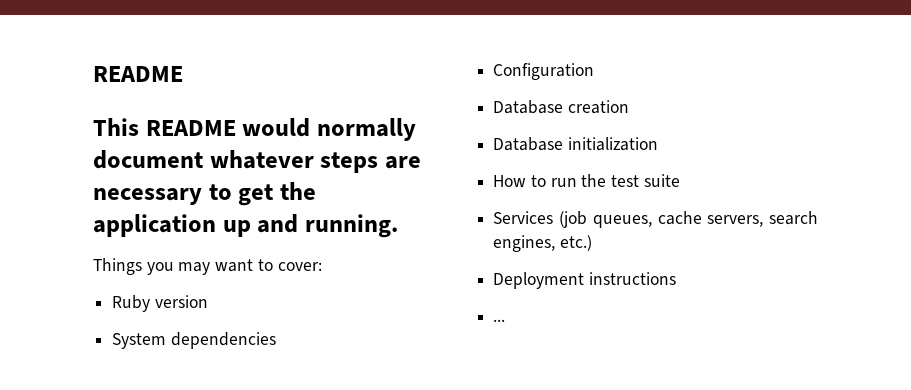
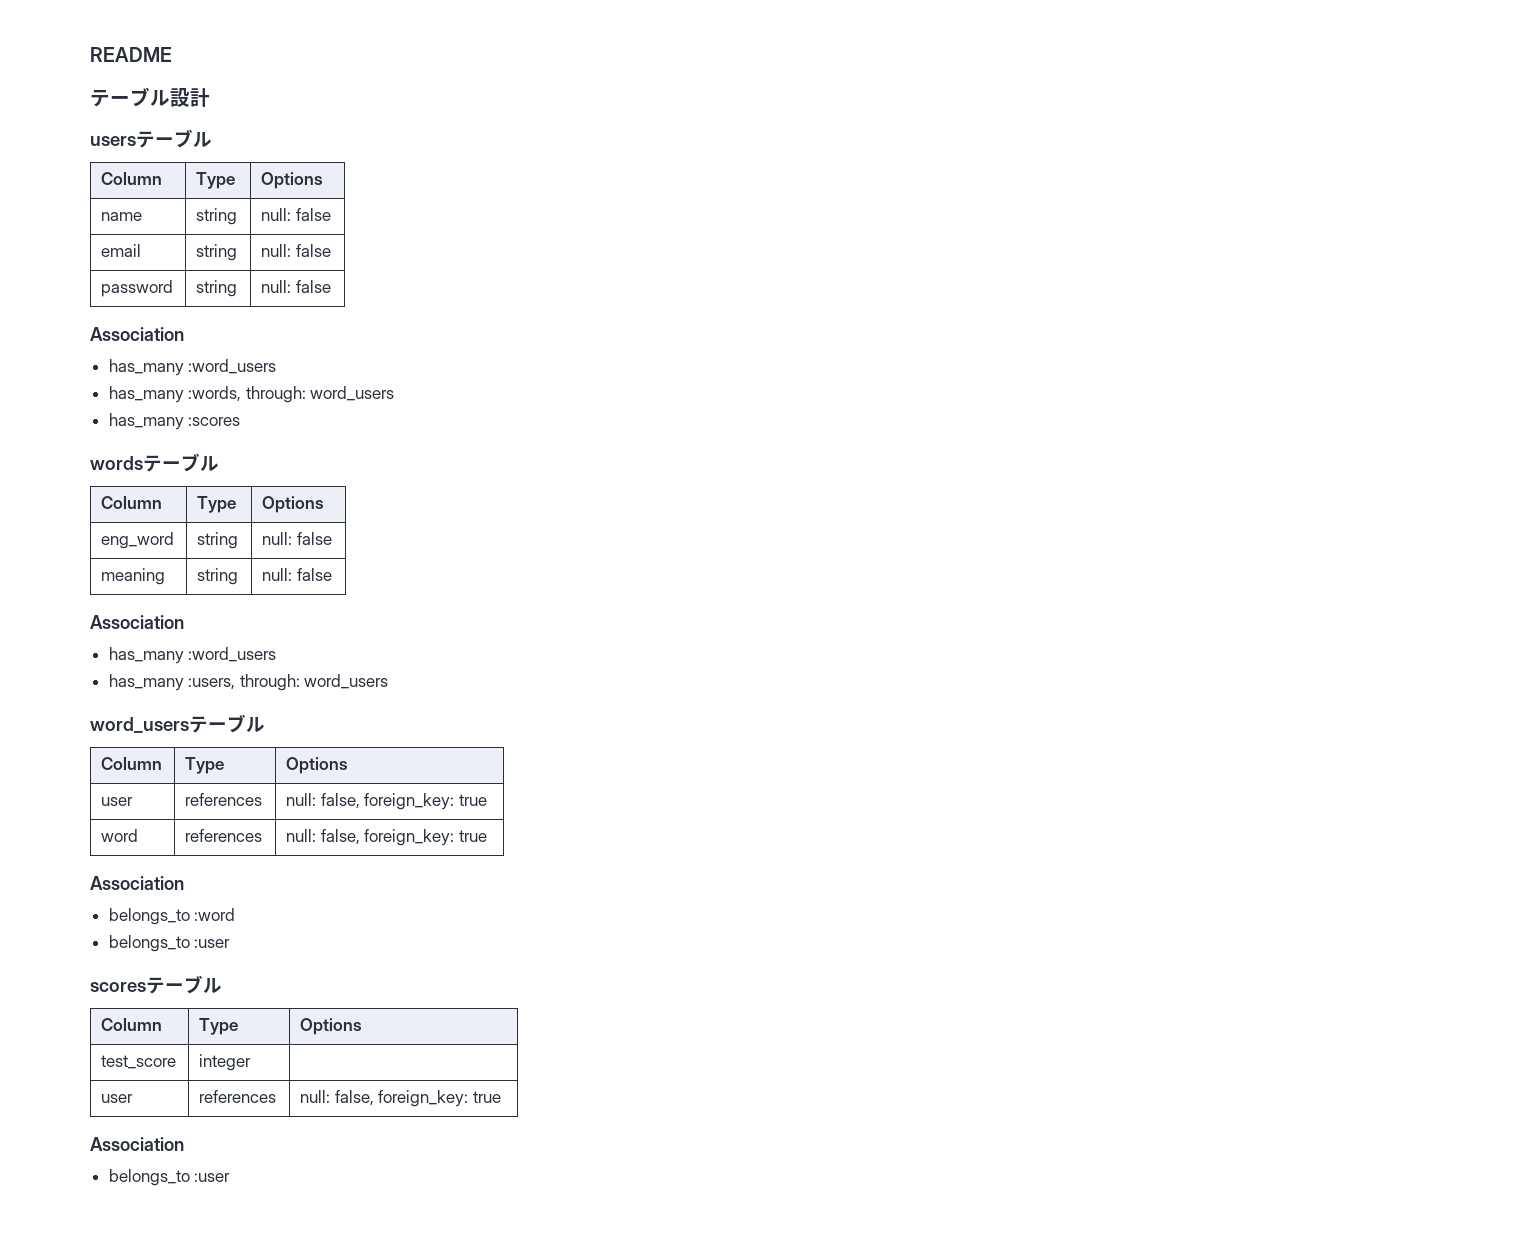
[93,118,416,141] [93,150,421,173] [93,182,316,206] [93,214,398,238] [93,258,322,275] [112,295,208,312] [112,332,276,349] [493,63,595,80] [493,100,629,114] [493,137,658,151] [493,174,680,187] [493,211,818,228] [493,235,592,252] [493,272,676,289] [493,319,506,322] This README would normally document whatever steps are necessary to get the application up and running. // Things you may want to cover: // Ruby version // System dependencies // Configuration // Database creation // Database initialization // How to run the test suite // Services (job queues, cache servers, search engines, etc.) // Deployment instructions // ... -> [90,87,210,107] [90,129,212,148] [101,172,163,185] [196,172,236,189] [261,172,324,189] [101,212,143,221] [196,208,238,225] [261,208,331,221] [101,244,142,257] [196,244,238,261] [261,244,331,257] [101,280,174,297] [196,280,238,297] [261,280,331,293] [90,327,184,341] [108,359,277,376] [108,386,395,403] [108,413,241,430] [90,453,219,472] [101,496,163,509] [197,496,237,513] [262,496,325,513] [101,532,175,549] [197,532,239,549] [262,532,332,545] [101,568,166,585] [197,568,239,585] [262,568,332,581] [90,615,184,629] [108,647,277,664] [108,674,389,691] [90,714,265,733] [101,757,163,770] [185,757,225,774] [286,757,349,774] [101,797,134,806] [185,793,263,806] [286,793,488,810] [101,829,139,842] [185,829,263,842] [286,829,488,846] [90,876,184,890] [108,908,236,925] [108,935,231,952] [90,975,222,994] [101,1018,163,1031] [199,1018,239,1035] [300,1018,363,1035] [101,1055,177,1069] [199,1054,252,1071] [101,1094,134,1103] [199,1090,277,1103] [300,1090,502,1107] [90,1137,184,1151] [108,1169,231,1186] テーブル設計 // usersテーブル // Column | Type | Options // name | string | null: false // email | string | null: false // password | string | null: false // Association // has_many :word_users // has_many :words, through: word_users // has_many :scores // wordsテーブル // Column | Type | Options // eng_word | string | null: false // meaning | string | null: false // Association // has_many :word_users // has_many :users, through: word_users // word_usersテーブル // Column | Type | Options // user | references | null: false, foreign_key: true // word | references | null: false, foreign_key: true // Association // belongs_to :word // belongs_to :user // scoresテーブル // Column | Type | Options // test_score | integer | // user | references | null: false, foreign_key: true // Association // belongs_to :user

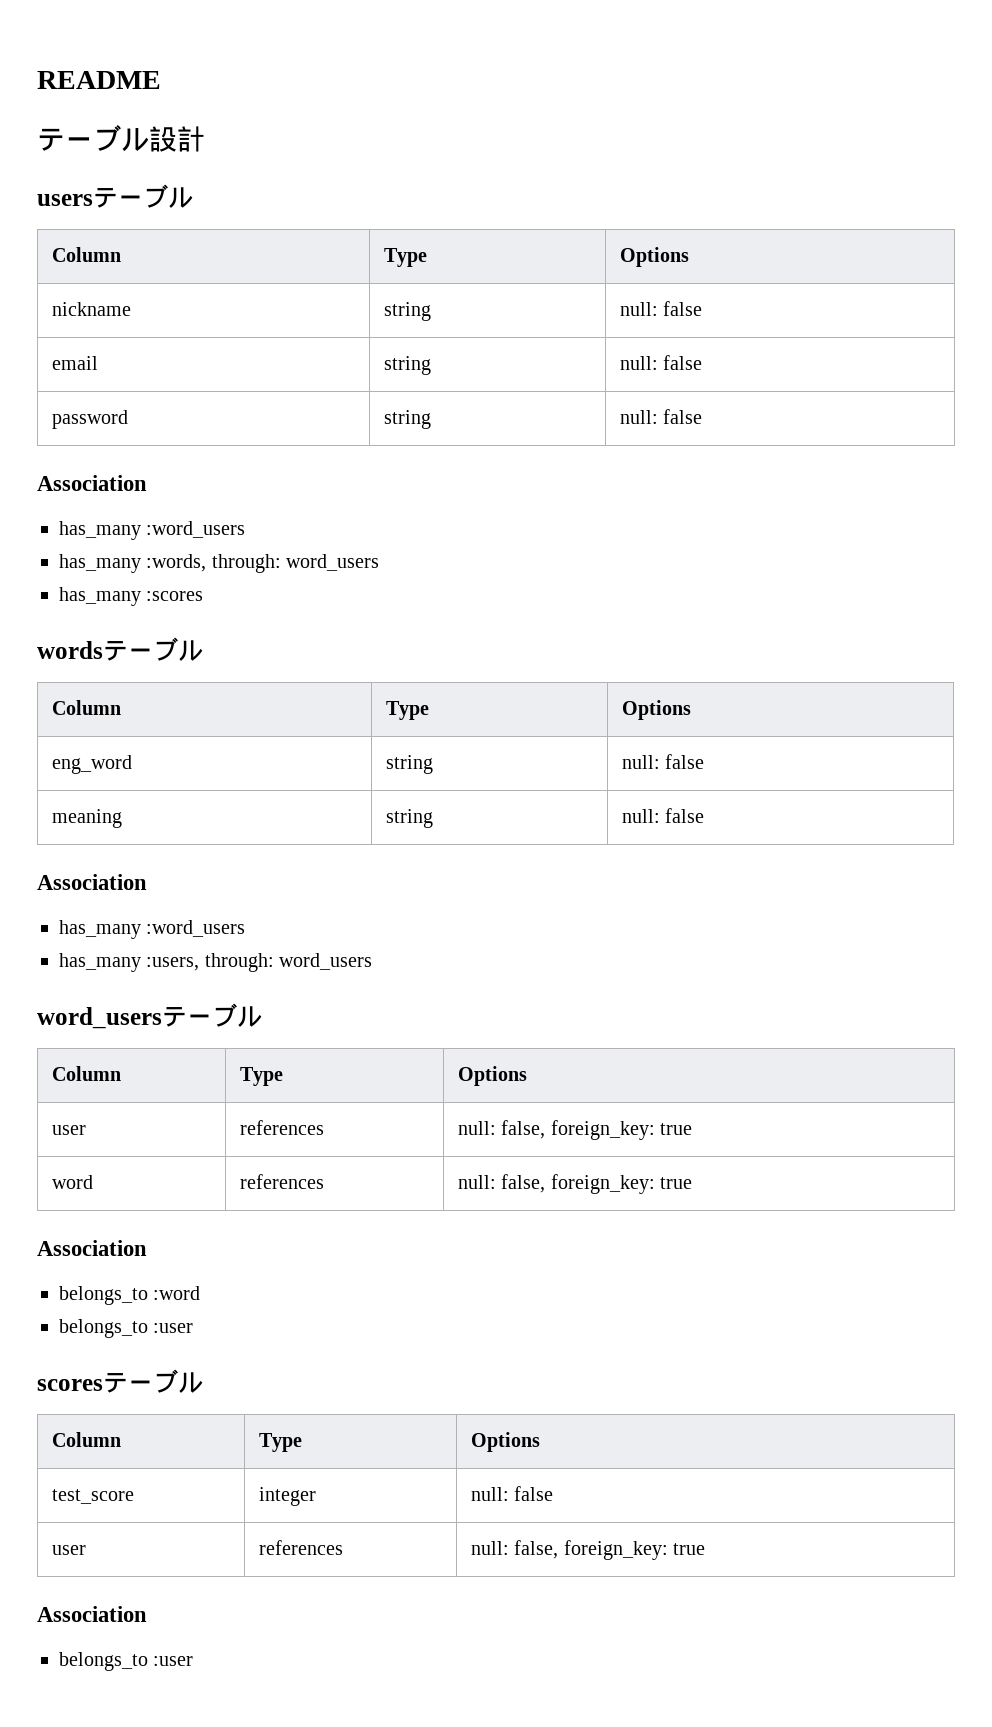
[101,212,143,221] name -> [51,302,131,316] nickname
(252, 1062) none -> [470,1486,554,1501] null: false

